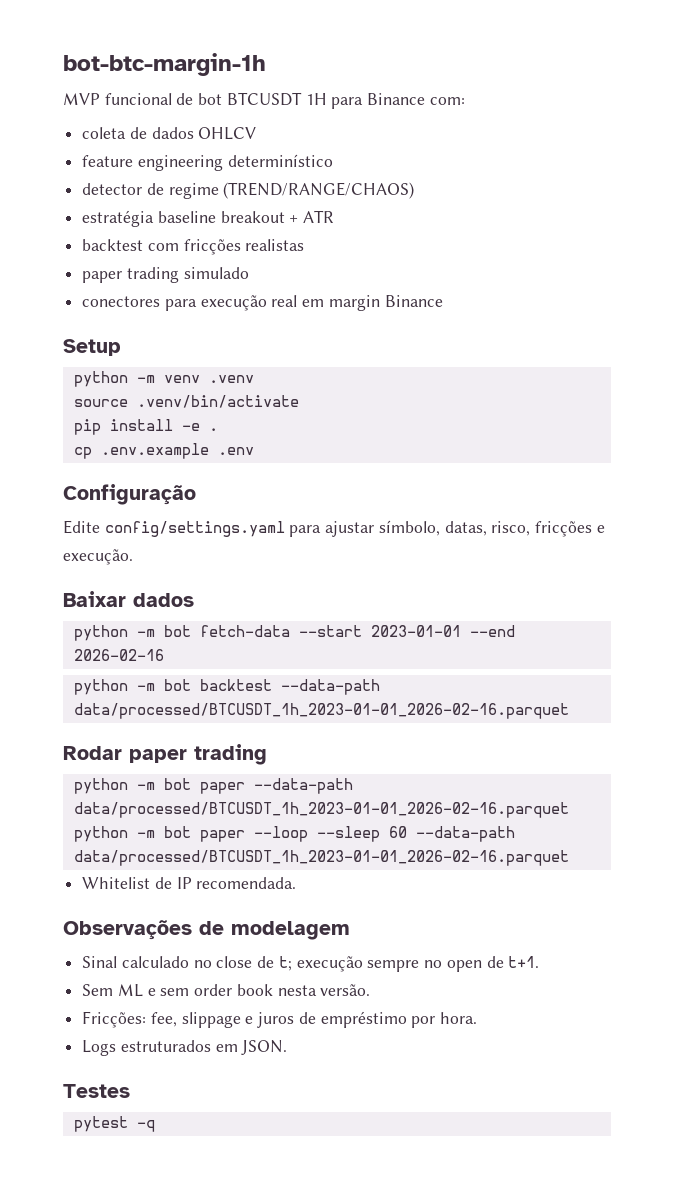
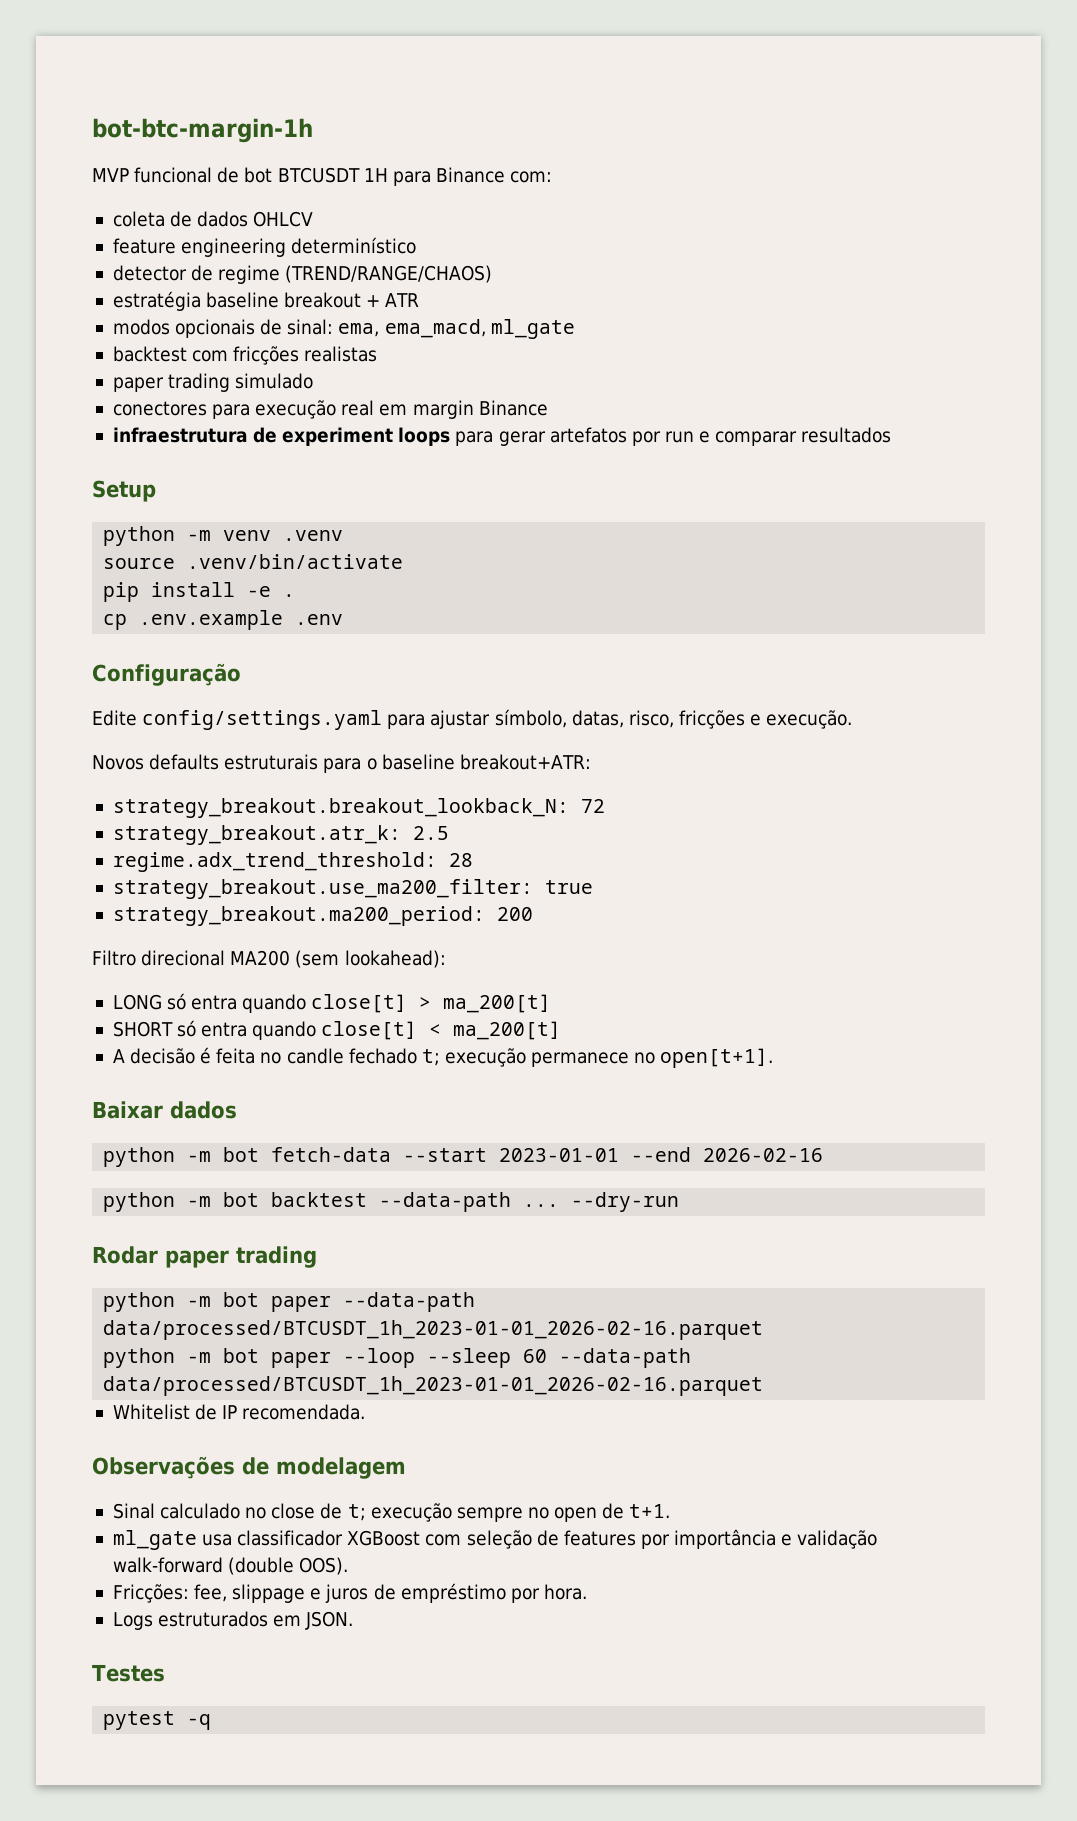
(335, 216) none -> [112,319,575,339] // modos opcionais de sinal: ema, ema_macd, ml_gate
(443, 301) none -> [112,427,892,446] // infraestrutura de experiment loops para gerar artefatos por run e comparar resultados
(133, 557) none -> [92,754,591,773] [112,798,605,818] [112,825,449,845] [112,852,473,872] [112,879,593,899] [112,906,533,926] [92,950,446,968] [112,993,552,1013] [112,1020,562,1040] [112,1047,774,1068] // Novos defaults estruturais para o baseline breakout+ATR: // strategy_breakout.breakout_lookback_N: 72 // strategy_breakout.atr_k: 2.5 // regime.adx_trend_threshold: 28 // strategy_breakout.use_ma200_filter: true // strategy_breakout.ma200_period: 200 // Filtro direcional MA200 (sem lookahead): // LONG só entra quando close[t] > ma_200[t] // SHORT só entra quando close[t] < ma_200[t] // A decisão é feita no candle fechado t; execução permanece no open[t+1].
[73,703,569,719] data/processed/BTCUSDT_1h_2023-01-01_2026-02-16.parquet -> [523,1192,680,1212] ... --dry-run
[82,984,371,997] Sem ML e sem order book nesta versão. -> [112,1529,878,1550] [112,1557,349,1575] ml_gate usa classificador XGBoost com seleção de features por importância e validação walk-forward (double OOS).

